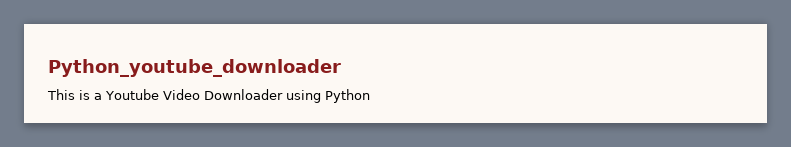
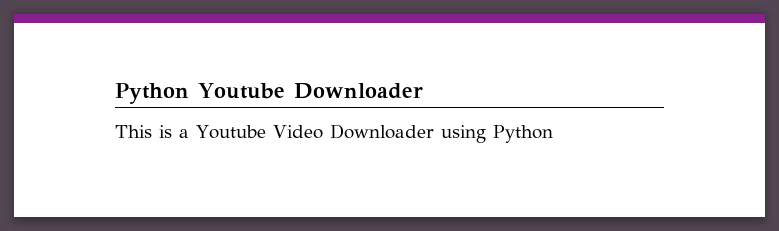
[48,59,341,77] Python_youtube_downloader -> [115,83,423,104] Python Youtube Downloader

